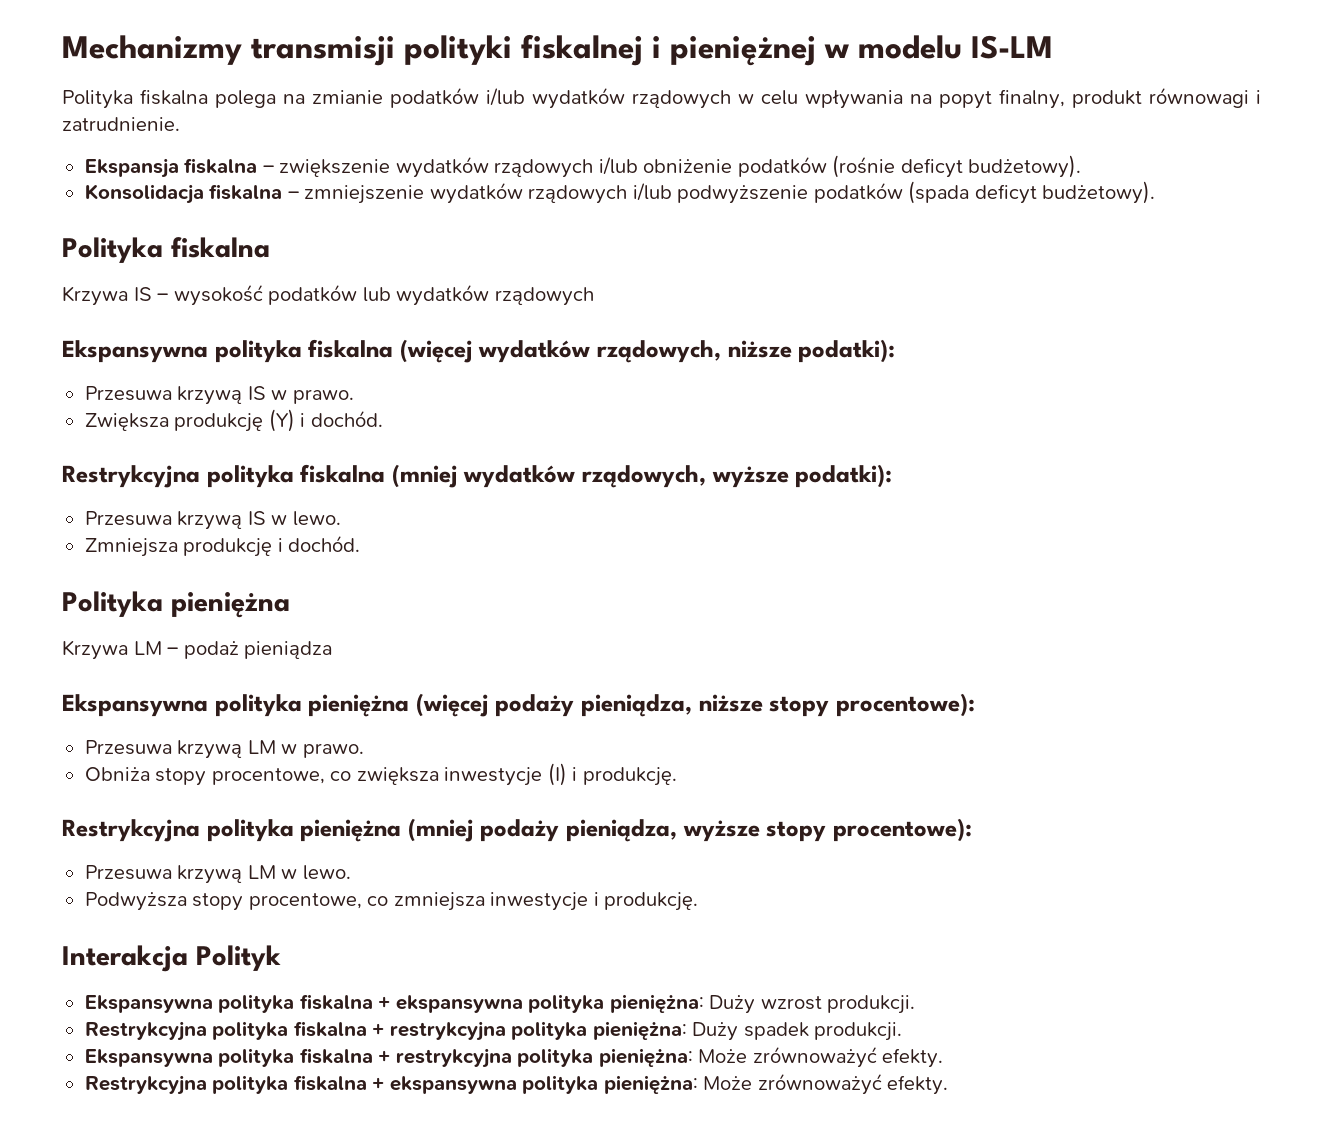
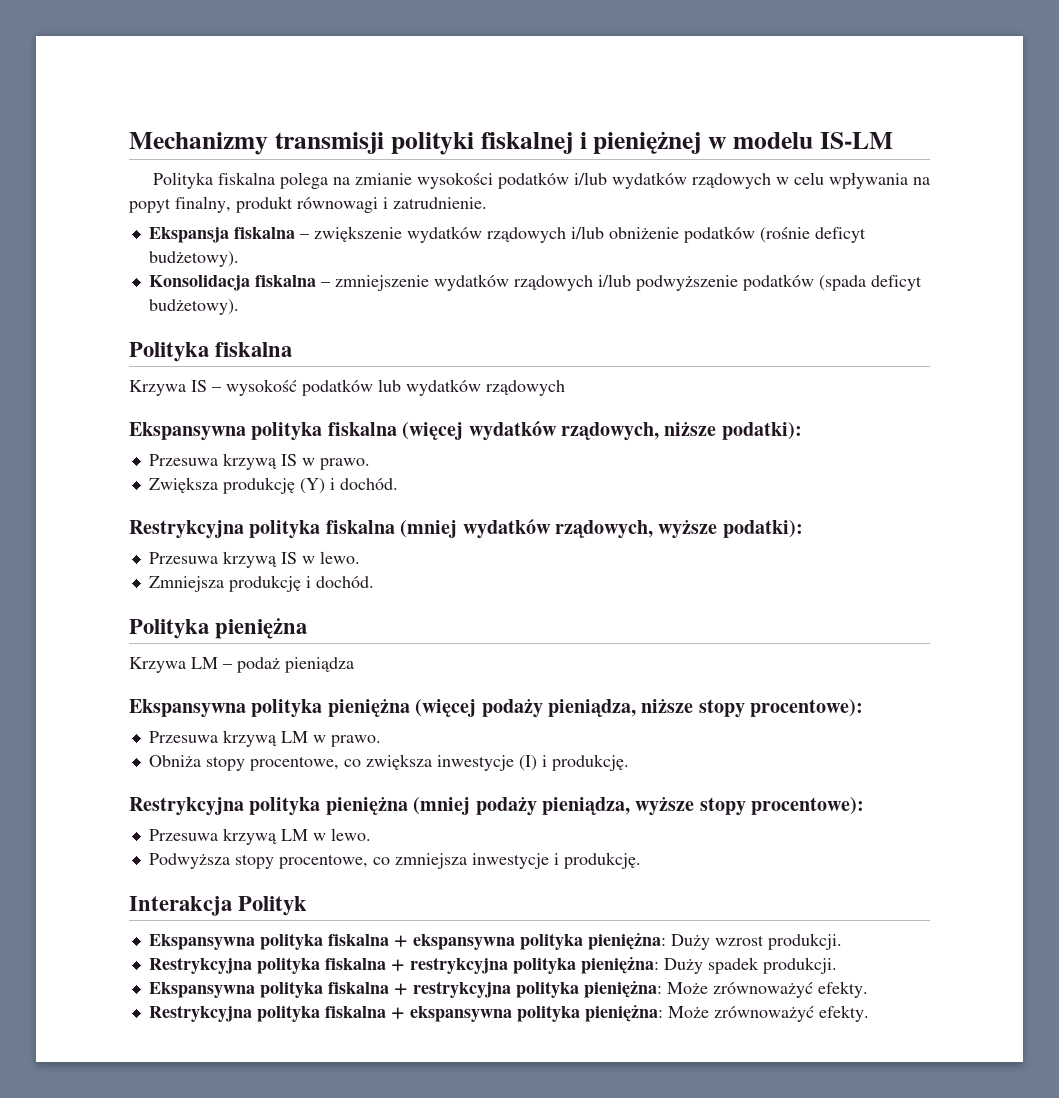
(383, 97) none -> [416,172,493,189] wysokości

